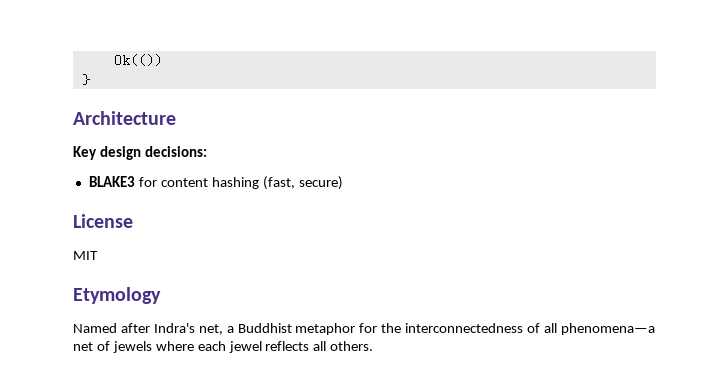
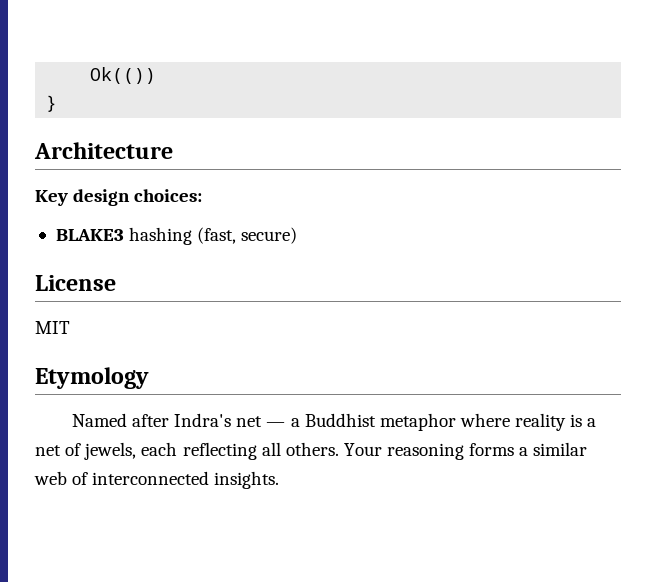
[144,146,207,157] decisions: -> [134,189,203,202] choices:
[138,177,208,187] for content -> (124, 235) none
[198,324,223,335] net, -> [236,416,286,427] net —
[359,323,655,335] [73,341,374,353] for the interconnectedness of all phenomena—a net of jewels where each jewel reflects all others. -> [459,413,597,431] [35,442,588,460] [34,471,280,489] where reality is a net of jewels, each reflecting all others. Your reasoning forms a similar web of interconnected insights.

